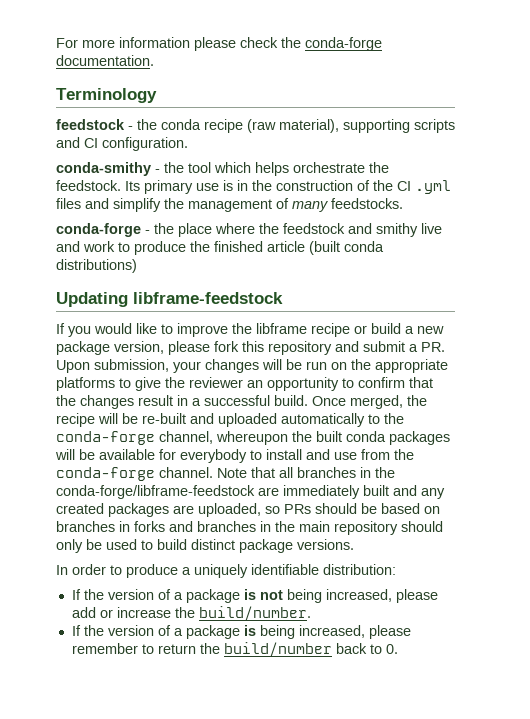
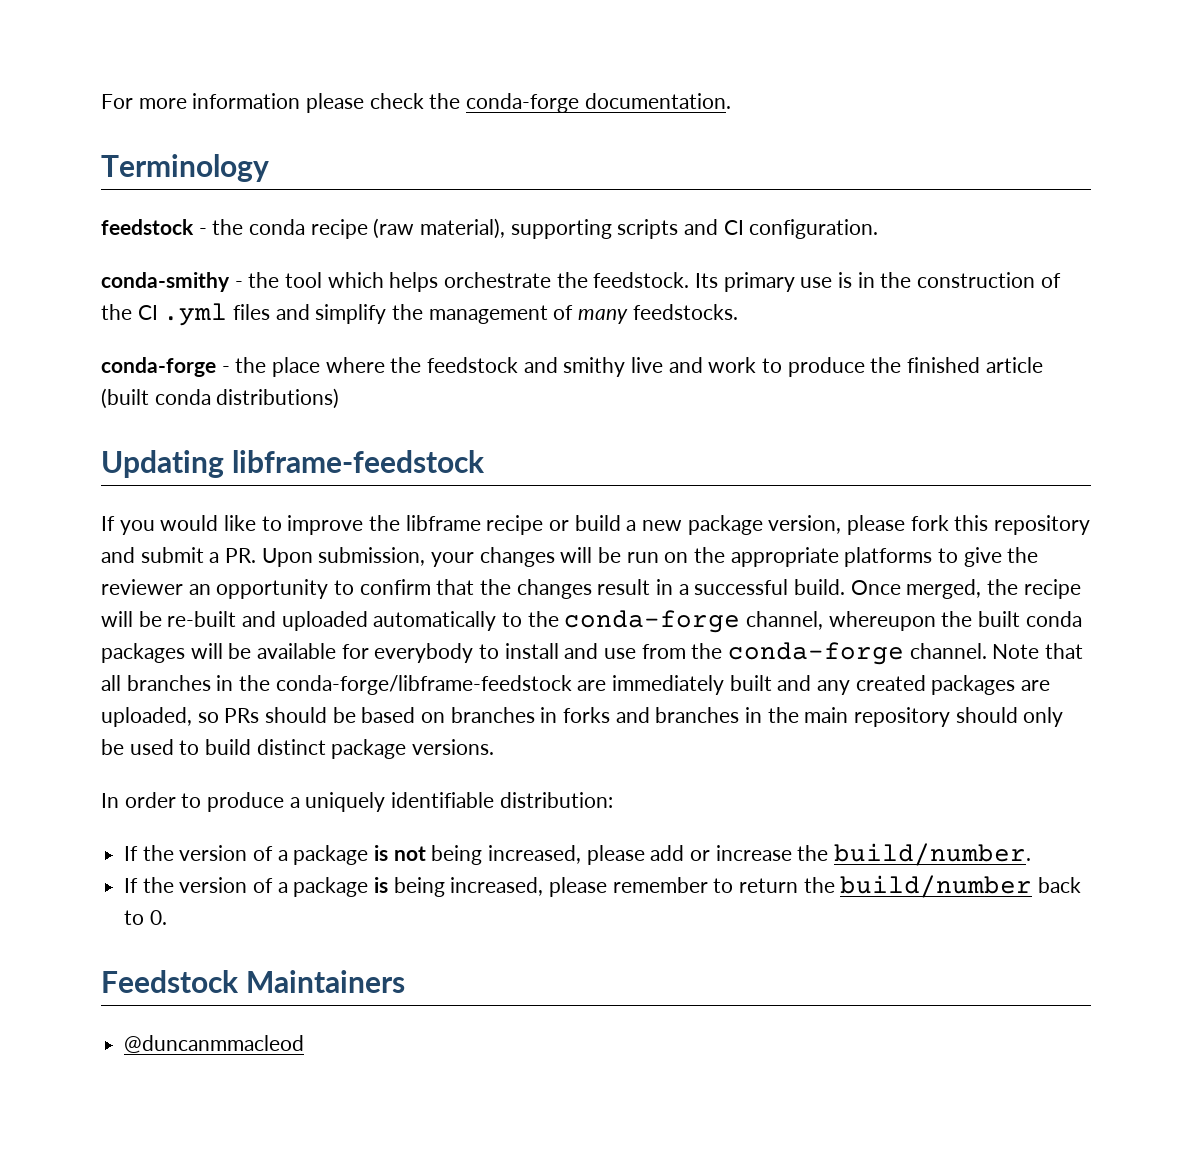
(398, 649) none -> [101,970,405,993] [124,1035,305,1053] // Feedstock Maintainers // @duncanmmacleod

